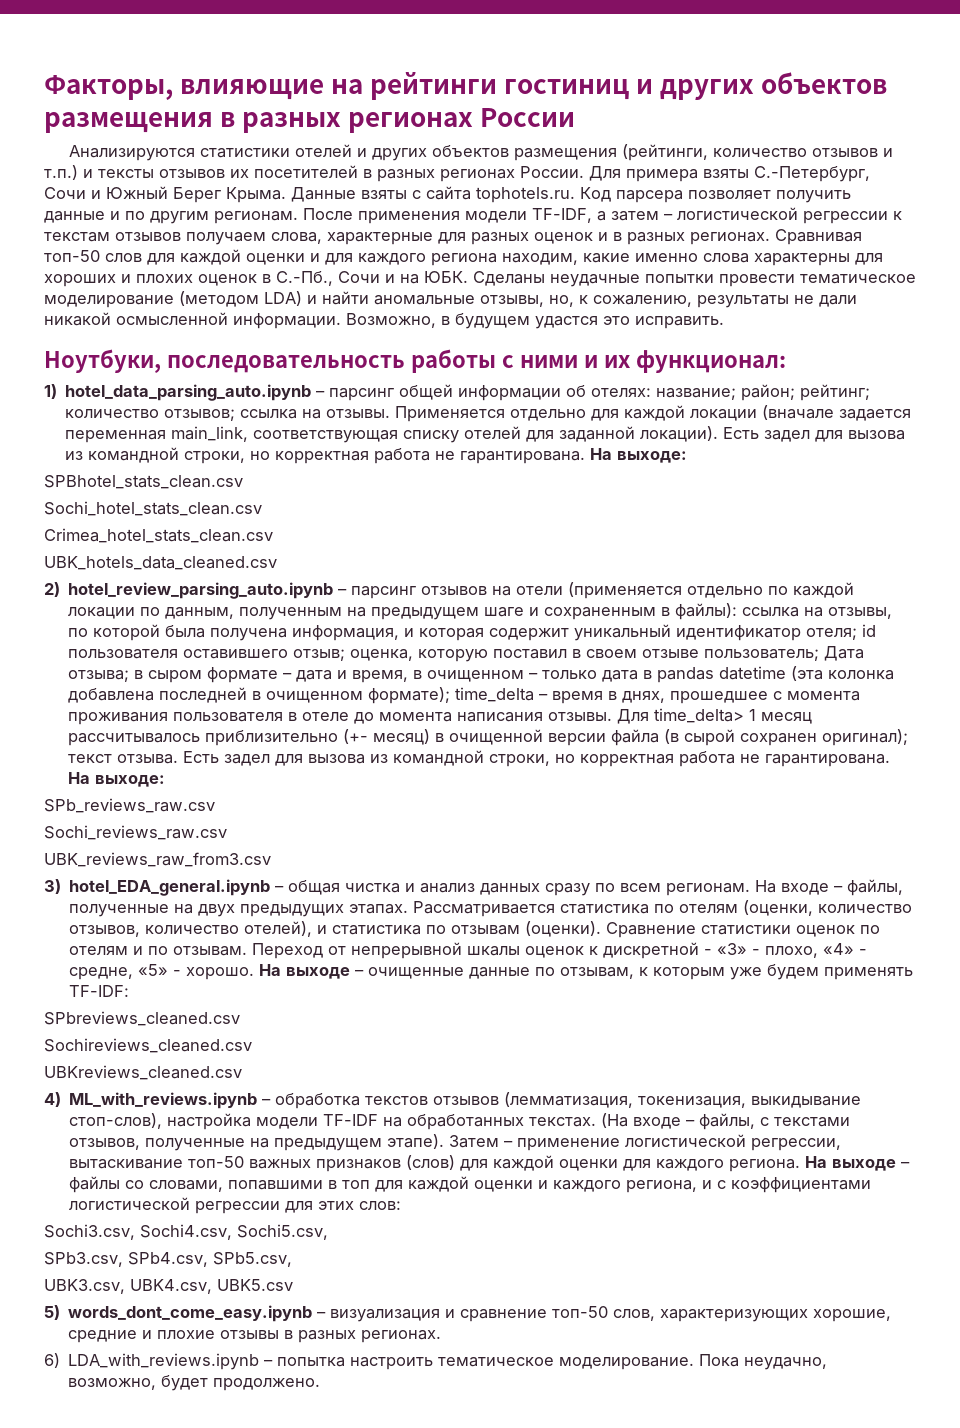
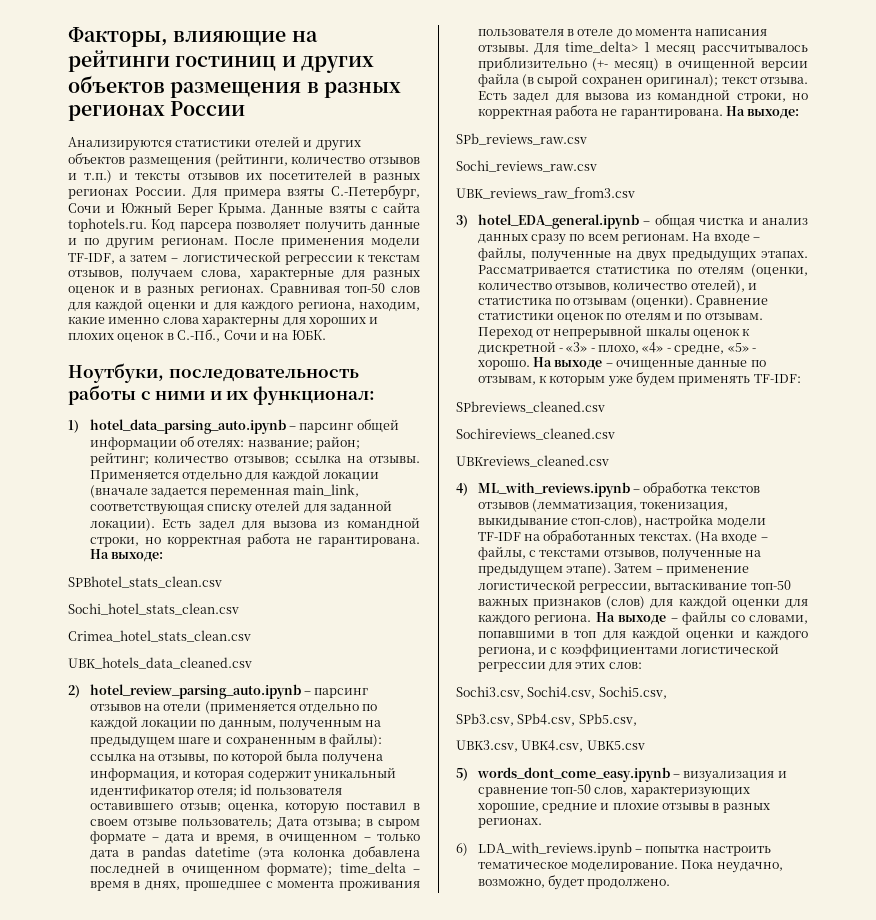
[115,232,181,241] отзывов -> [68,270,123,279] отзывов,
[431,253,497,266] региона -> [297,302,355,312] региона,
[473,271,916,287] [44,291,857,308] [44,312,724,329] Сделаны неудачные попытки провести тематическое моделирование (методом LDA) и найти аномальные отзывы, но, к сожалению, результаты не дали никакой осмысленной информации. Возможно, в будущем удастся это исправить. -> (326, 335) none

